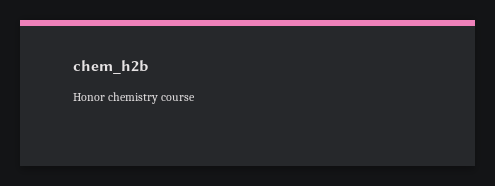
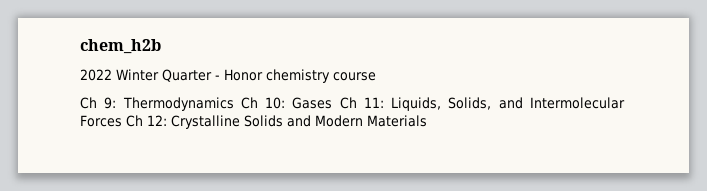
(148, 67) none -> [80,69,220,82] 2022 Winter Quarter -
(196, 98) none -> [80,97,625,111] [80,115,427,129] // Ch 9: Thermodynamics Ch 10: Gases Ch 11: Liquids, Solids, and Intermolecular Forces Ch 12: Crystalline Solids and Modern Materials

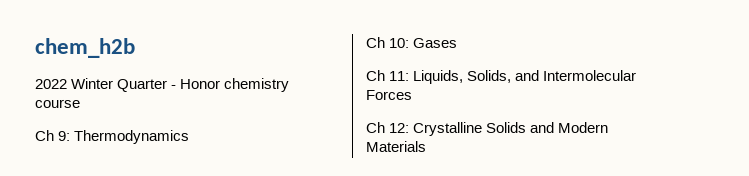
(234, 104) none -> (190, 137) //
(333, 103) none -> (458, 43) //
(122, 121) none -> (412, 95) //

